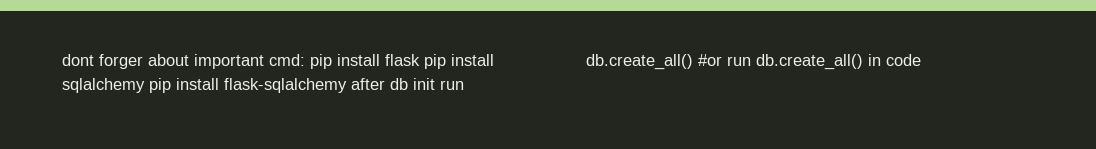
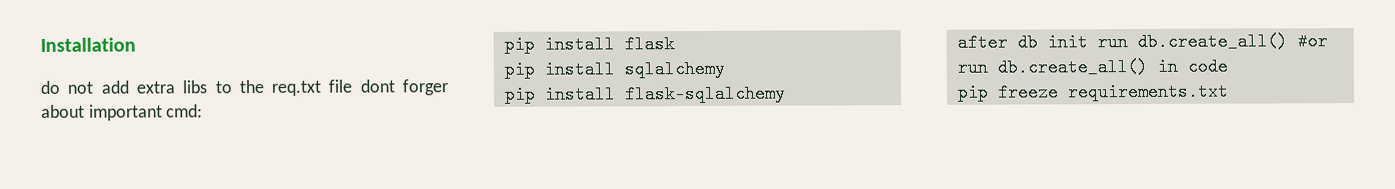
(62, 60) none -> [40,37,136,52] [40,79,353,96] Installation // do not add extra libs to the req.txt file
(305, 60) none -> (204, 111) //
(420, 60) none -> (675, 44) //
(145, 85) none -> (725, 69) //
(347, 85) none -> (786, 94) //
(921, 60) none -> [956,82,1229,102] // pip freeze requirements.txt

